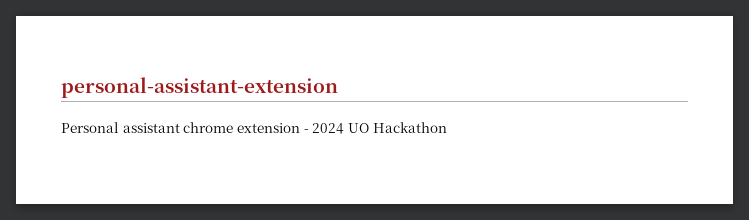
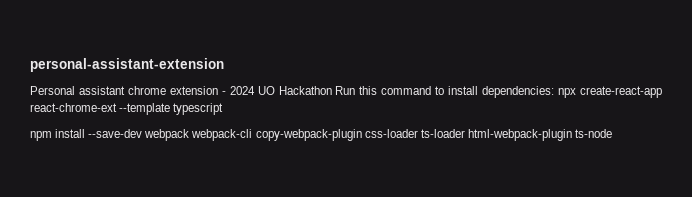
(447, 127) none -> [335,86,662,98] [30,103,224,115] [30,129,612,141] Run this command to install dependencies: npx create-react-app react-chrome-ext --template typescript // npm install --save-dev webpack webpack-cli copy-webpack-plugin css-loader ts-loader html-webpack-plugin ts-node

